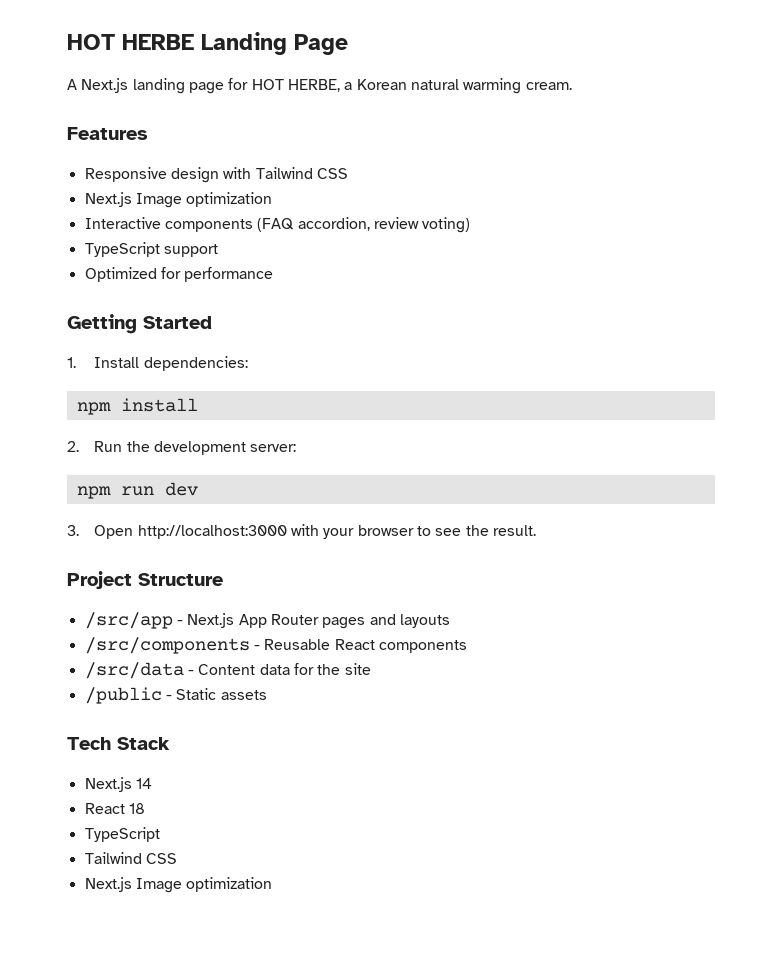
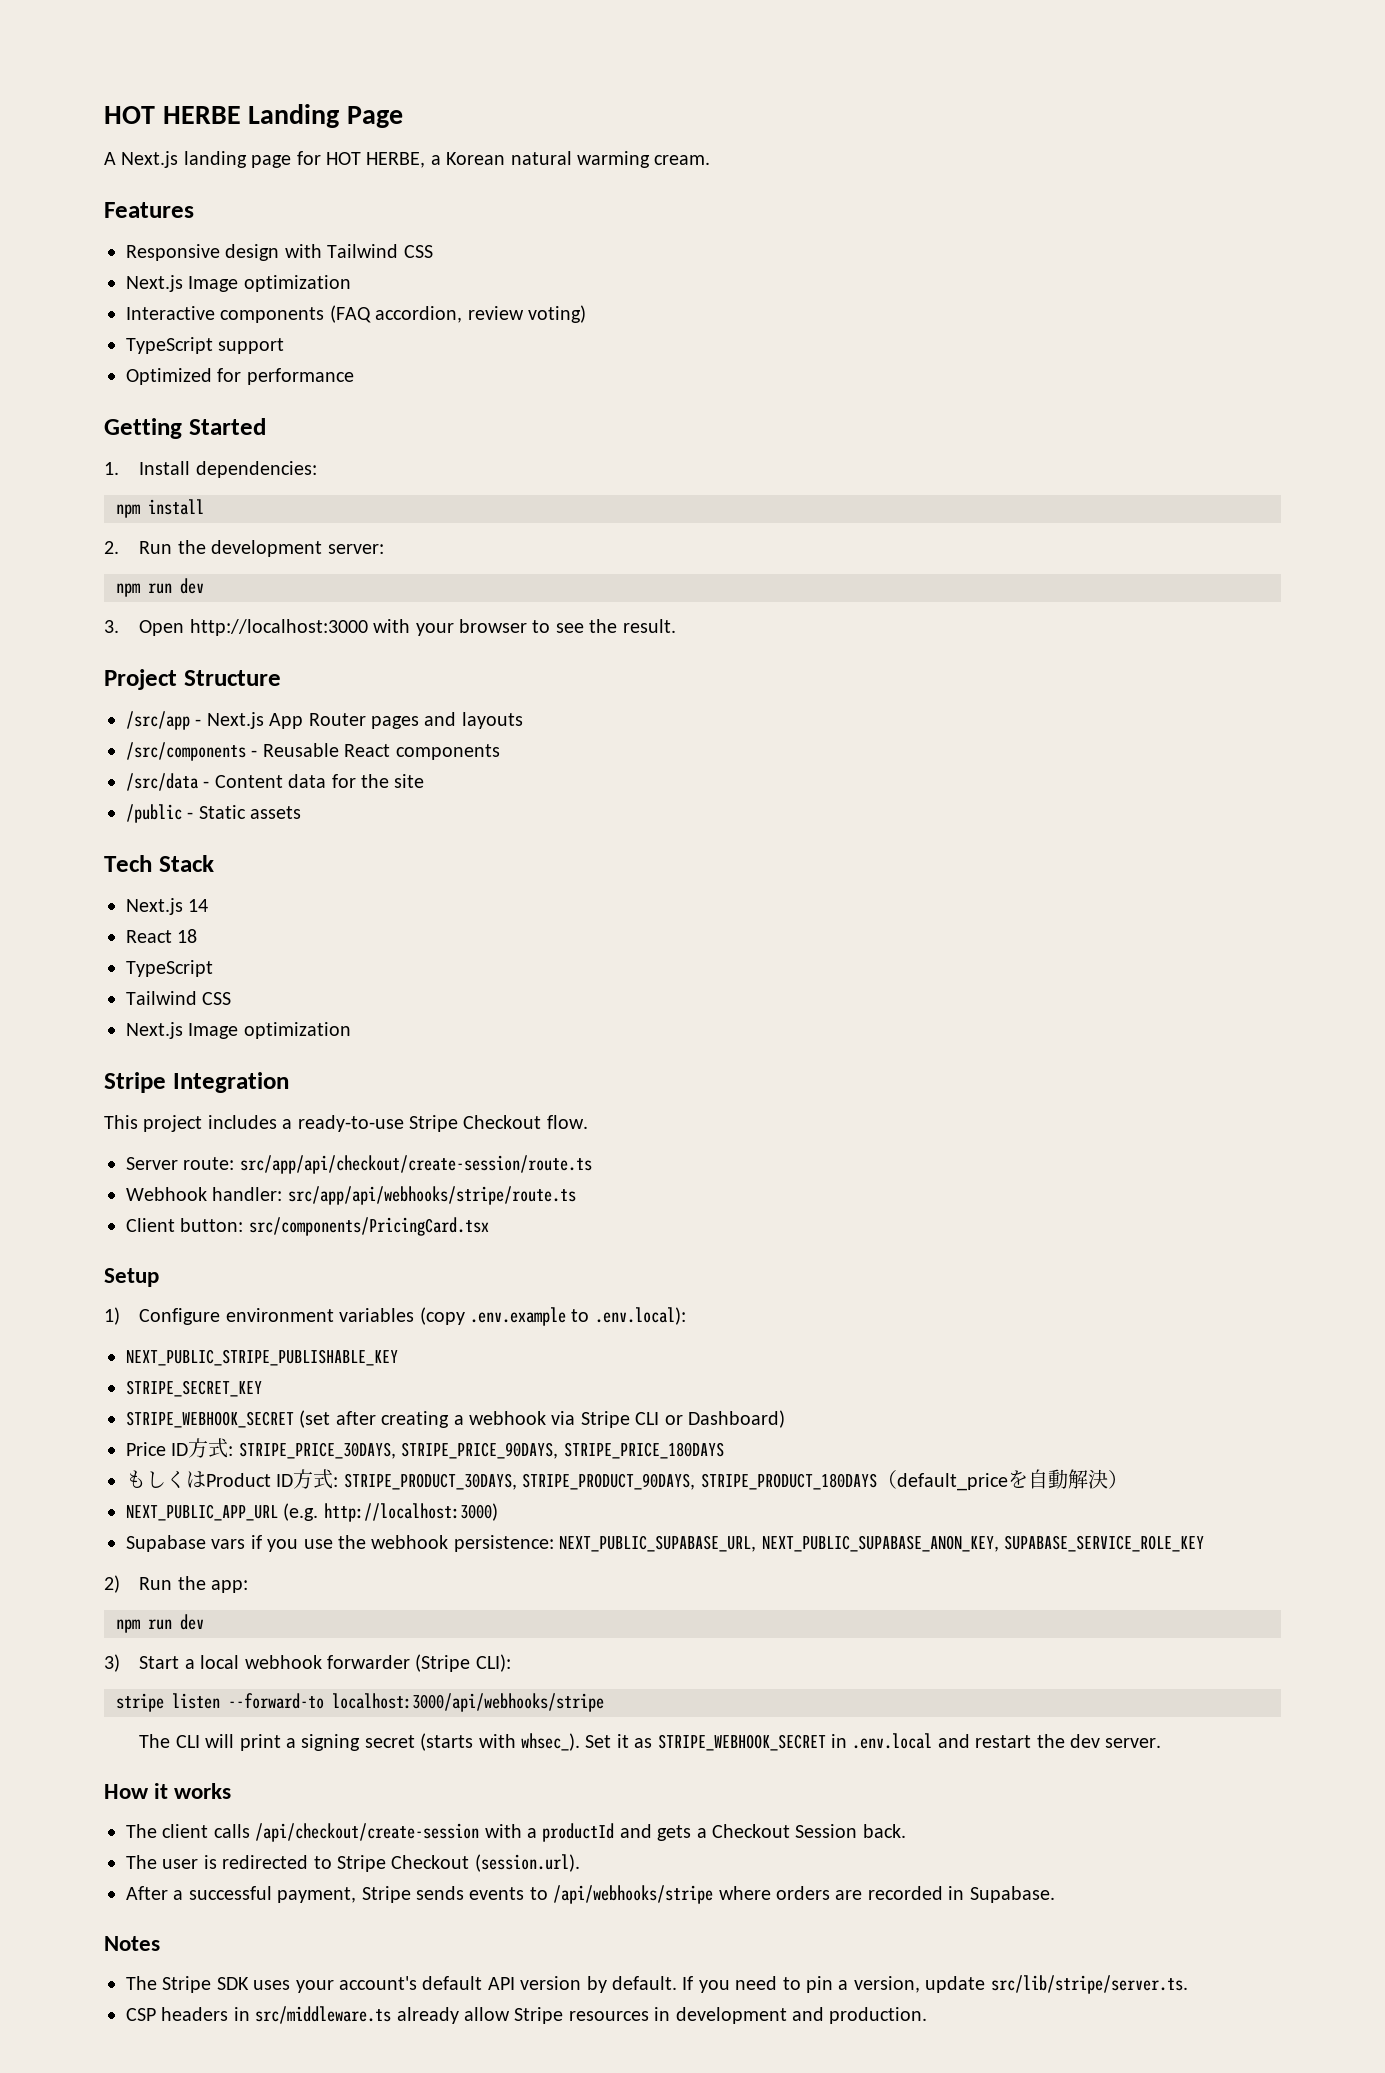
(273, 884) none -> [104,1072,289,1093] [104,1115,588,1132] [126,1155,592,1174] [126,1186,576,1205] [126,1217,489,1236] [104,1268,159,1287] [104,1307,686,1326] [126,1349,398,1366] [126,1380,262,1397] [126,1410,785,1428] [126,1438,724,1459] [126,1469,1128,1491] [126,1503,498,1522] [126,1535,1204,1552] [104,1575,249,1593] [116,1614,204,1633] [104,1654,511,1672] [116,1693,604,1712] [139,1733,1162,1751] [104,1783,232,1799] [126,1823,906,1842] [126,1854,580,1872] [126,1885,1055,1904] [104,1936,160,1951] [126,1975,1188,1994] [126,2006,928,2024] // Stripe Integration // This project includes a ready-to-use Stripe Checkout flow. // Server route: src/app/api/checkout/create-session/route.ts // Webhook handler: src/app/api/webhooks/stripe/route.ts // Client button: src/components/PricingCard.tsx // Setup // 1) Configure environment variables (copy .env.example to .env.local): // NEXT_PUBLIC_STRIPE_PUBLISHABLE_KEY // STRIPE_SECRET_KEY // STRIPE_WEBHOOK_SECRET (set after creating a webhook via Stripe CLI or Dashboard) // Price ID方式: STRIPE_PRICE_30DAYS, STRIPE_PRICE_90DAYS, STRIPE_PRICE_180DAYS // もしくはProduct ID方式: STRIPE_PRODUCT_30DAYS, STRIPE_PRODUCT_90DAYS, STRIPE_PRODUCT_180DAYS（default_priceを自動解決） // NEXT_PUBLIC_APP_URL (e.g. http://localhost:3000) // Supabase vars if you use the webhook persistence: NEXT_PUBLIC_SUPABASE_URL, NEXT_PUBLIC_SUPABASE_ANON_KEY, SUPABASE_SERVICE_ROLE_KEY // 2) Run the app: // npm run dev // 3) Start a local webhook forwarder (Stripe CLI): // stripe listen --forward-to localhost:3000/api/webhooks/stripe // The CLI will print a signing secret (starts with whsec_). Set it as STRIPE_WEBHOOK_SECRET in .env.local and restart the dev server. // How it works // The client calls /api/checkout/create-session with a productId and gets a Checkout Session back. // The user is redirected to Stripe Checkout (session.url). // After a successful payment, Stripe sends events to /api/webhooks/stripe where orders are recorded in Supabase. // Notes // The Stripe SDK uses your account's default API version by default. If you need to pin a version, update src/lib/stripe/server.ts. // CSP headers in src/middleware.ts already allow Stripe resources in development and production.

